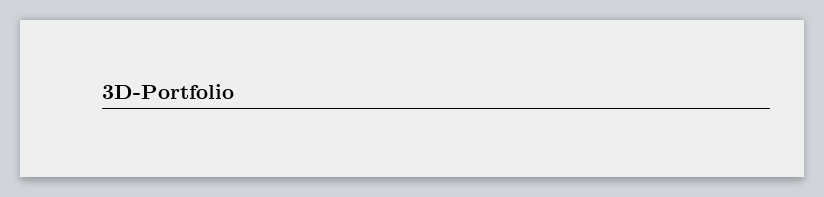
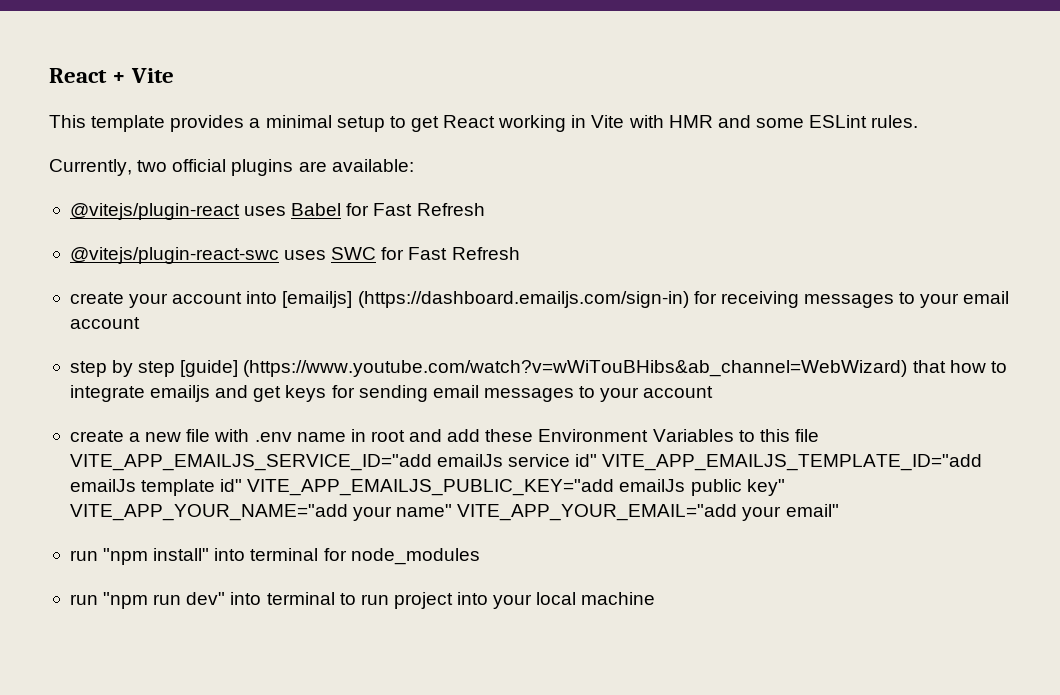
[102,84,234,99] 3D-Portfolio -> [49,68,175,83] [49,115,919,132] [49,159,414,176] [69,203,485,220] [69,247,520,264] [69,291,1010,308] [69,317,140,329] [69,360,1007,377] [69,385,714,402] [69,429,819,442] [69,454,983,471] [69,479,785,496] [69,504,839,521] [69,548,480,565] [69,592,656,609] React + Vite // This template provides a minimal setup to get React working in Vite with HMR and some ESLint rules. // Currently, two official plugins are available: // @vitejs/plugin-react uses Babel for Fast Refresh // @vitejs/plugin-react-swc uses SWC for Fast Refresh // create your account into [emailjs] (https://dashboard.emailjs.com/sign-in) for receiving messages to your email account // step by step [guide] (https://www.youtube.com/watch?v=wWiTouBHibs&ab_channel=WebWizard) that how to integrate emailjs and get keys for sending email messages to your account // create a new file with .env name in root and add these Environment Variables to this file VITE_APP_EMAILJS_SERVICE_ID="add emailJs service id" VITE_APP_EMAILJS_TEMPLATE_ID="add emailJs template id" VITE_APP_EMAILJS_PUBLIC_KEY="add emailJs public key" VITE_APP_YOUR_NAME="add your name" VITE_APP_YOUR_EMAIL="add your email" // run "npm install" into terminal for node_modules // run "npm run dev" into terminal to run project into your local machine

